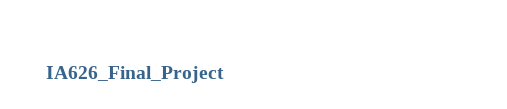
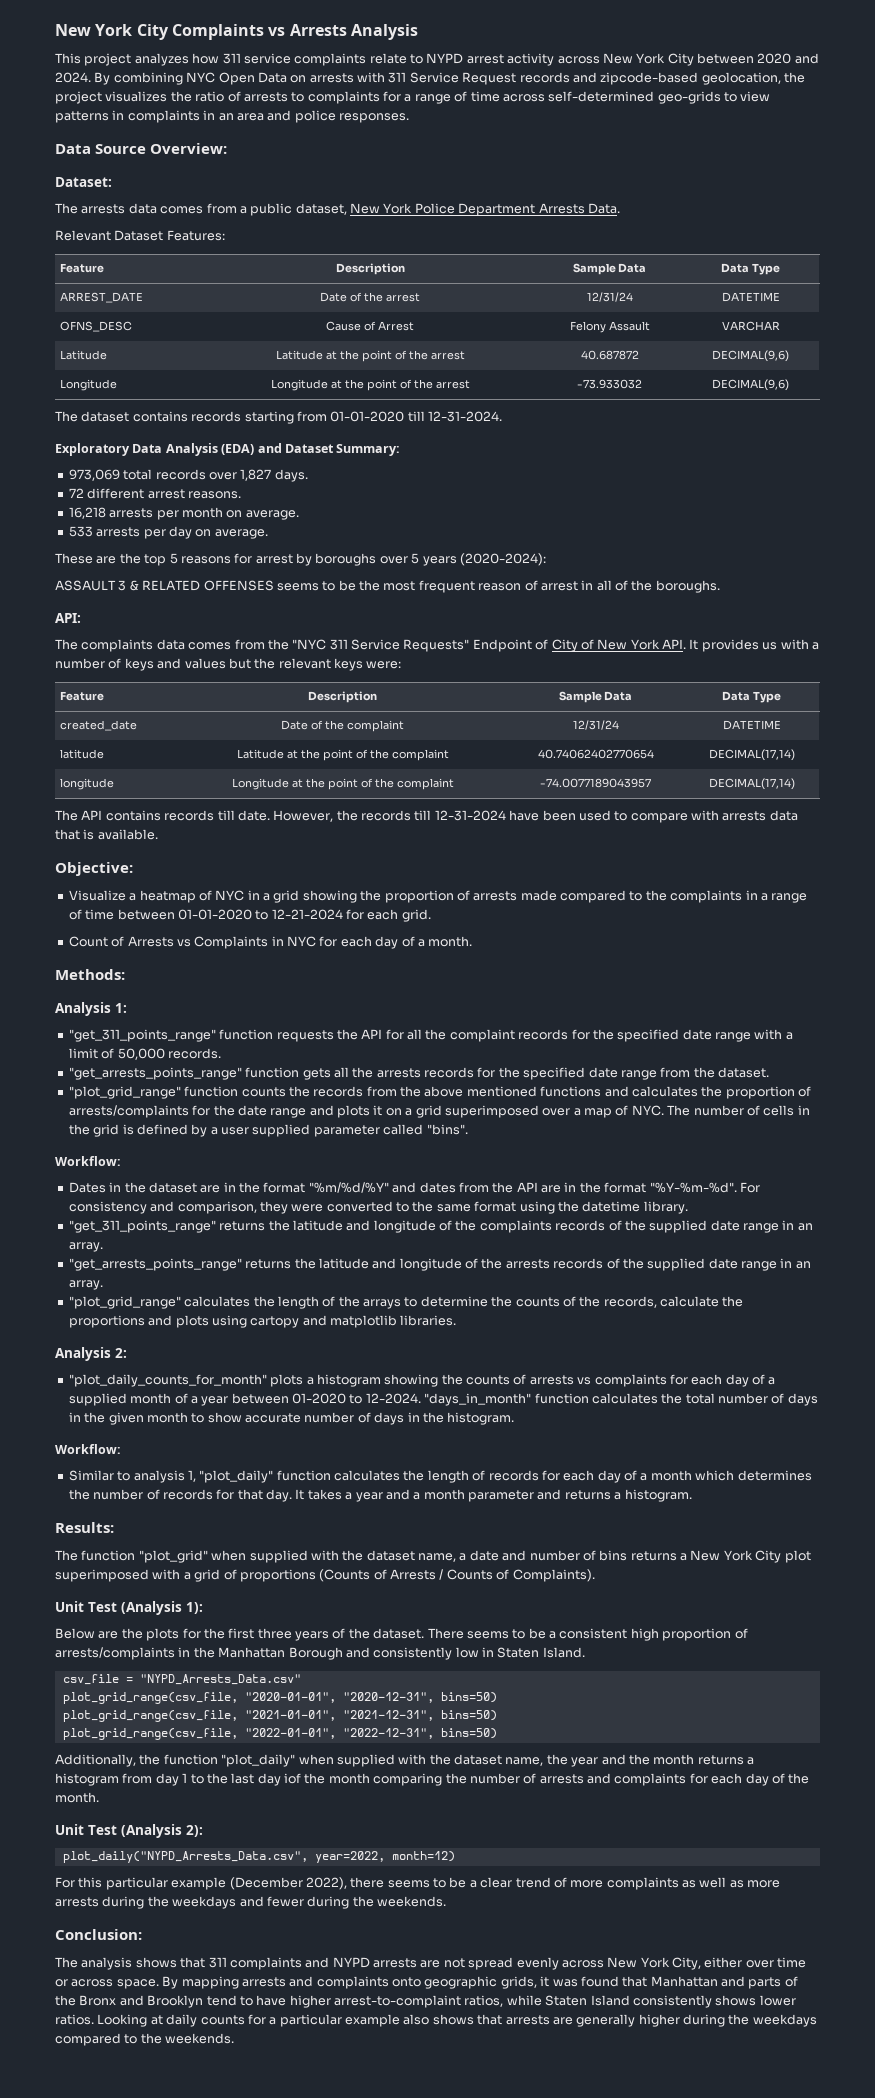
[46,66,224,83] IA626_Final_Project -> [55,24,418,40] [55,53,819,66] [55,72,805,85] [55,91,771,104] [55,110,409,123] [55,143,228,154] [55,177,112,187] [55,203,620,216] [55,230,225,241] [60,263,105,273] [335,263,405,275] [572,263,647,275] [721,263,780,275] [60,292,144,303] [320,292,420,302] [586,292,633,302] [721,292,780,302] [60,321,133,332] [326,321,414,331] [569,321,650,333] [721,321,780,331] [60,350,108,360] [275,350,465,362] [580,350,639,360] [712,350,789,362] [60,379,118,391] [270,379,470,391] [577,379,642,389] [712,379,789,391] [55,411,502,424] [55,443,401,456] [68,469,308,482] [68,488,241,499] [68,507,299,520] [68,526,268,539] [55,553,546,566] [55,580,720,593] [55,613,81,623] [55,639,819,652] [55,658,402,671] [60,691,105,701] [308,691,377,703] [558,691,633,703] [722,691,781,703] [60,720,138,731] [281,720,404,732] [572,720,619,730] [722,720,781,730] [60,749,105,759] [236,749,449,761] [537,749,654,759] [708,749,795,761] [60,778,115,790] [231,778,454,790] [540,778,651,788] [708,778,795,790] [55,810,798,823] [55,829,158,840] [55,862,133,876] [68,890,808,903] [68,909,431,922] [68,936,473,949] [55,969,125,980] [55,1002,127,1016] [68,1029,793,1042] [68,1048,221,1060] [68,1067,769,1080] [68,1086,811,1099] [68,1105,810,1118] [68,1124,468,1137] [55,1156,121,1166] [68,1182,760,1193] [68,1201,688,1214] [68,1220,813,1233] [68,1242,103,1252] [68,1258,811,1271] [68,1280,103,1290] [68,1296,744,1309] [68,1315,457,1328] [55,1347,127,1361] [68,1374,776,1387] [68,1393,818,1406] [68,1412,515,1425] [55,1444,121,1454] [68,1470,812,1483] [68,1489,692,1502] [55,1522,114,1533] [55,1550,811,1563] [55,1569,595,1582] [55,1601,203,1615] [55,1628,748,1641] [55,1647,585,1660] [62,1674,301,1685] [62,1692,497,1704] [62,1710,497,1722] [62,1728,497,1740] [55,1754,754,1767] [55,1773,810,1786] [55,1792,99,1803] [55,1824,203,1838] [62,1851,455,1863] [55,1877,781,1890] [55,1896,446,1909] [55,1929,142,1940] [55,1957,807,1970] [55,1976,798,1989] [55,1995,796,2008] [55,2014,817,2027] [55,2033,235,2046] New York City Complaints vs Arrests Analysis // This project analyzes how 311 service complaints relate to NYPD arrest activity across New York City between 2020 and 2024. By combining NYC Open Data on arrests with 311 Service Request records and zipcode-based geolocation, the project visualizes the ratio of arrests to complaints for a range of time across self-determined geo-grids to view patterns in complaints in an area and police responses. // Data Source Overview: // Dataset: // The arrests data comes from a public dataset, New York Police Department Arrests Data. // Relevant Dataset Features: // Feature | Description | Sample Data | Data Type // ARREST_DATE | Date of the arrest | 12/31/24 | DATETIME // OFNS_DESC | Cause of Arrest | Felony Assault | VARCHAR // Latitude | Latitude at the point of the arrest | 40.687872 | DECIMAL(9,6) // Longitude | Longitude at the point of the arrest | -73.933032 | DECIMAL(9,6) // The dataset contains records starting from 01-01-2020 till 12-31-2024. // Exploratory Data Analysis (EDA) and Dataset Summary: // 973,069 total records over 1,827 days. // 72 different arrest reasons. // 16,218 arrests per month on average. // 533 arrests per day on average. // These are the top 5 reasons for arrest by boroughs over 5 years (2020-2024): // ASSAULT 3 & RELATED OFFENSES seems to be the most frequent reason of arrest in all of the boroughs. // API: // The complaints data comes from the "NYC 311 Service Requests" Endpoint of City of New York API. It provides us with a number of keys and values but the relevant keys were: // Feature | Description | Sample Data | Data Type // created_date | Date of the complaint | 12/31/24 | DATETIME // latitude | Latitude at the point of the complaint | 40.74062402770654 | DECIMAL(17,14) // longitude | Longitude at the point of the complaint | -74.0077189043957 | DECIMAL(17,14) // The API contains records till date. However, the records till 12-31-2024 have been used to compare with arrests data that is available. // Objective: // Visualize a heatmap of NYC in a grid showing the proportion of arrests made compared to the complaints in a range of time between 01-01-2020 to 12-21-2024 for each grid. // Count of Arrests vs Complaints in NYC for each day of a month. // Methods: // Analysis 1: // "get_311_points_range" function requests the API for all the complaint records for the specified date range with a limit of 50,000 records. // "get_arrests_points_range" function gets all the arrests records for the specified date range from the dataset. // "plot_grid_range" function counts the records from the above mentioned functions and calculates the proportion of arrests/complaints for the date range and plots it on a grid superimposed over a map of NYC. The number of cells in the grid is defined by a user supplied parameter called "bins". // Workflow: // Dates in the dataset are in the format "%m/%d/%Y" and dates from the API are in the format "%Y-%m-%d". For consistency and comparison, they were converted to the same format using the datetime library. // "get_311_points_range" returns the latitude and longitude of the complaints records of the supplied date range in an array. // "get_arrests_points_range" returns the latitude and longitude of the arrests records of the supplied date range in an array. // "plot_grid_range" calculates the length of the arrays to determine the counts of the records, calculate the proportions and plots using cartopy and matplotlib libraries. // Analysis 2: // "plot_daily_counts_for_month" plots a histogram showing the counts of arrests vs complaints for each day of a supplied month of a year between 01-2020 to 12-2024. "days_in_month" function calculates the total number of days in the given month to show accurate number of days in the histogram. // Workflow: // Similar to analysis 1, "plot_daily" function calculates the length of records for each day of a month which determines the number of records for that day. It takes a year and a month parameter and returns a histogram. // Results: // The function "plot_grid" when supplied with the dataset name, a date and number of bins returns a New York City plot superimposed with a grid of proportions (Counts of Arrests / Counts of Complaints). // Unit Test (Analysis 1): // Below are the plots for the first three years of the dataset. There seems to be a consistent high proportion of arrests/complaints in the Manhattan Borough and consistently low in Staten Island. // csv_file = "NYPD_Arrests_Data.csv" // plot_grid_range(csv_file, "2020-01-01", "2020-12-31", bins=50) // plot_grid_range(csv_file, "2021-01-01", "2021-12-31", bins=50) // plot_grid_range(csv_file, "2022-01-01", "2022-12-31", bins=50) // Additionally, the function "plot_daily" when supplied with the dataset name, the year and the month returns a histogram from day 1 to the last day iof the month comparing the number of arrests and complaints for each day of the month. // Unit Test (Analysis 2): // plot_daily("NYPD_Arrests_Data.csv", year=2022, month=12) // For this particular example (December 2022), there seems to be a clear trend of more complaints as well as more arrests during the weekdays and fewer during the weekends. // Conclusion: // The analysis shows that 311 complaints and NYPD arrests are not spread evenly across New York City, either over time or across space. By mapping arrests and complaints onto geographic grids, it was found that Manhattan and parts of the Bronx and Brooklyn tend to have higher arrest-to-complaint ratios, while Staten Island consistently shows lower ratios. Looking at daily counts for a particular example also shows that arrests are generally higher during the weekdays compared to the weekends.

